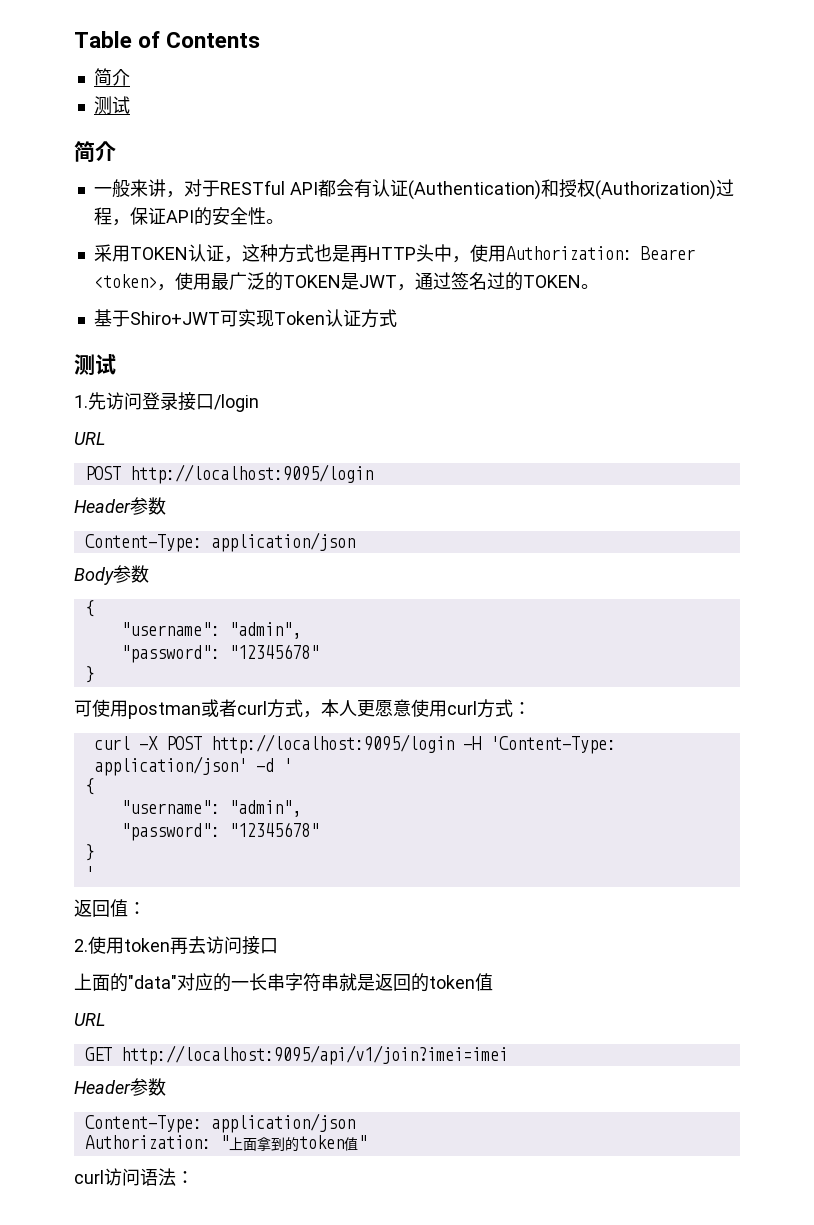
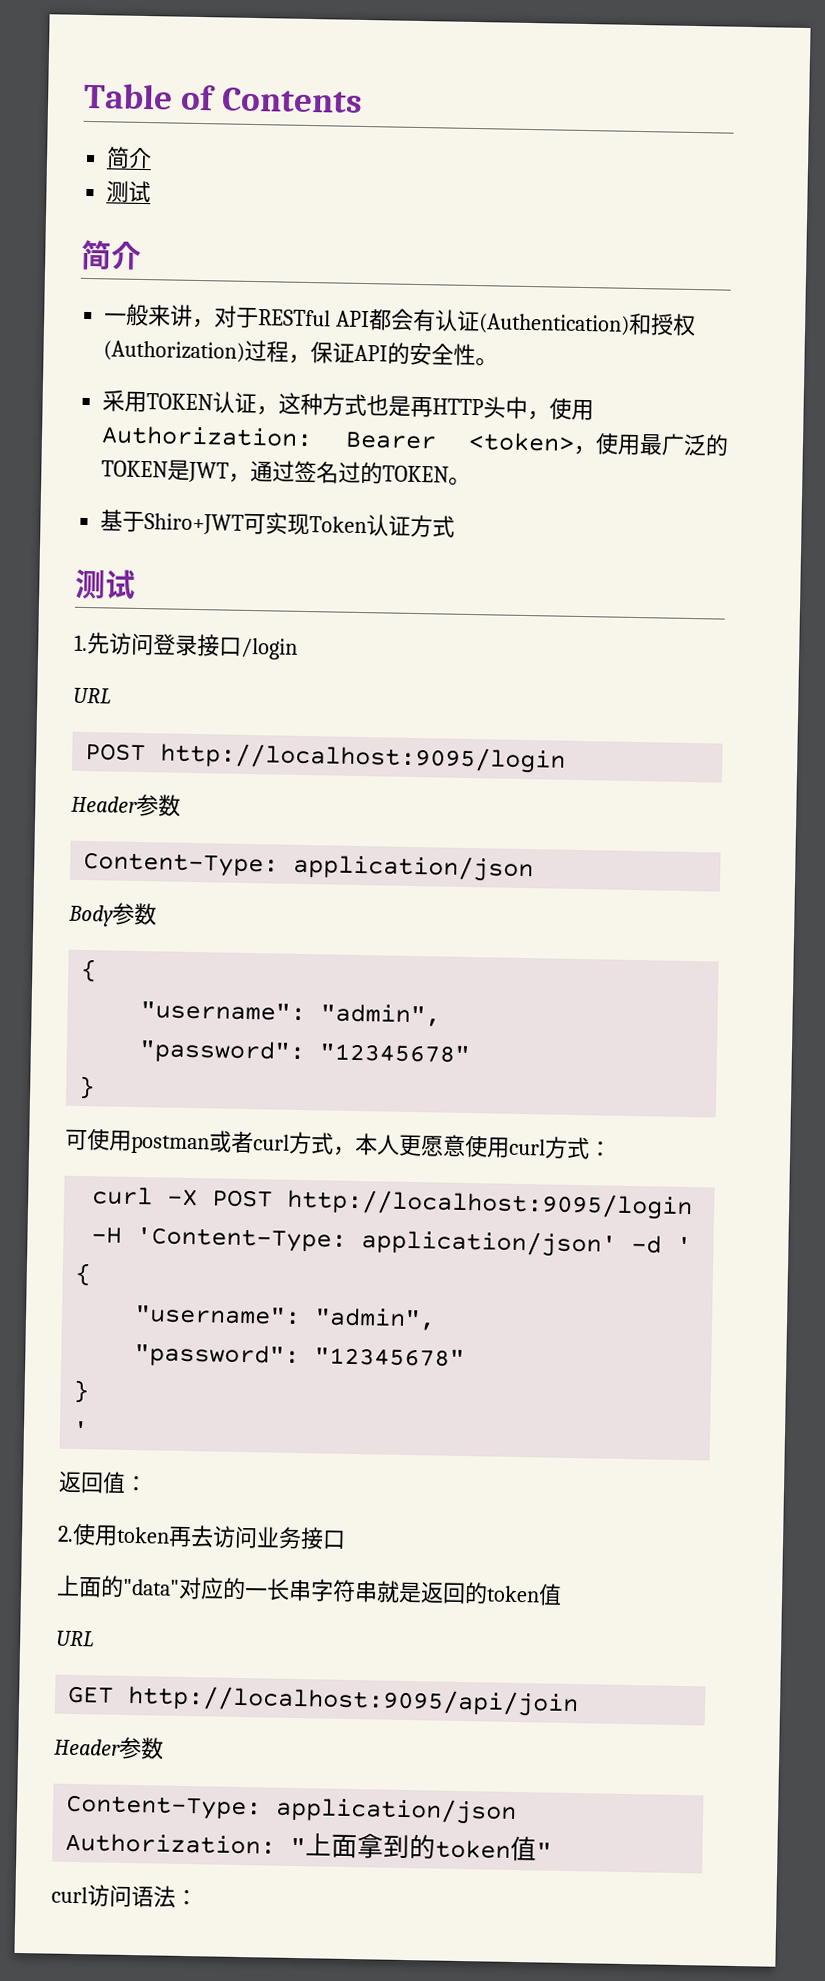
(242, 945) none -> [256,1526,302,1550] 业务
[120,1045,508,1065] http://localhost:9095/api/v1/join?imei=imei -> [127,1684,580,1718] http://localhost:9095/api/join

